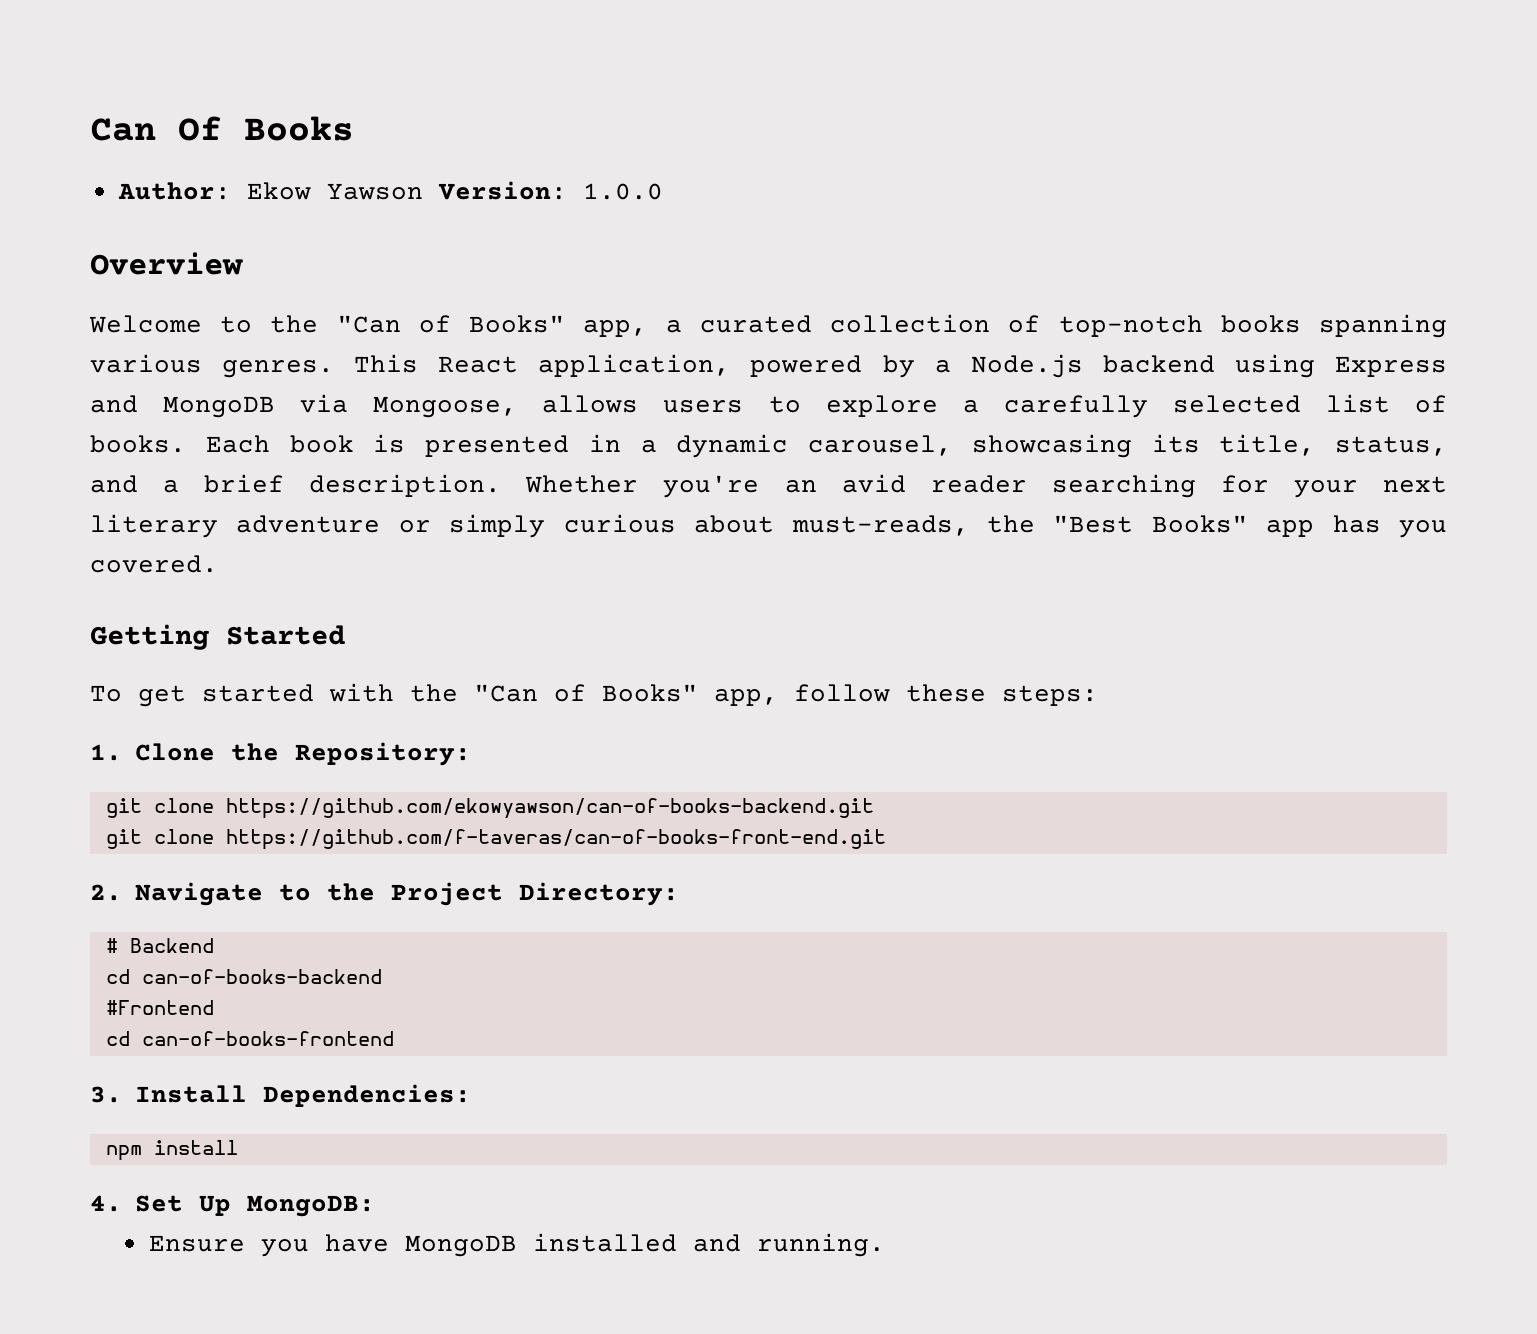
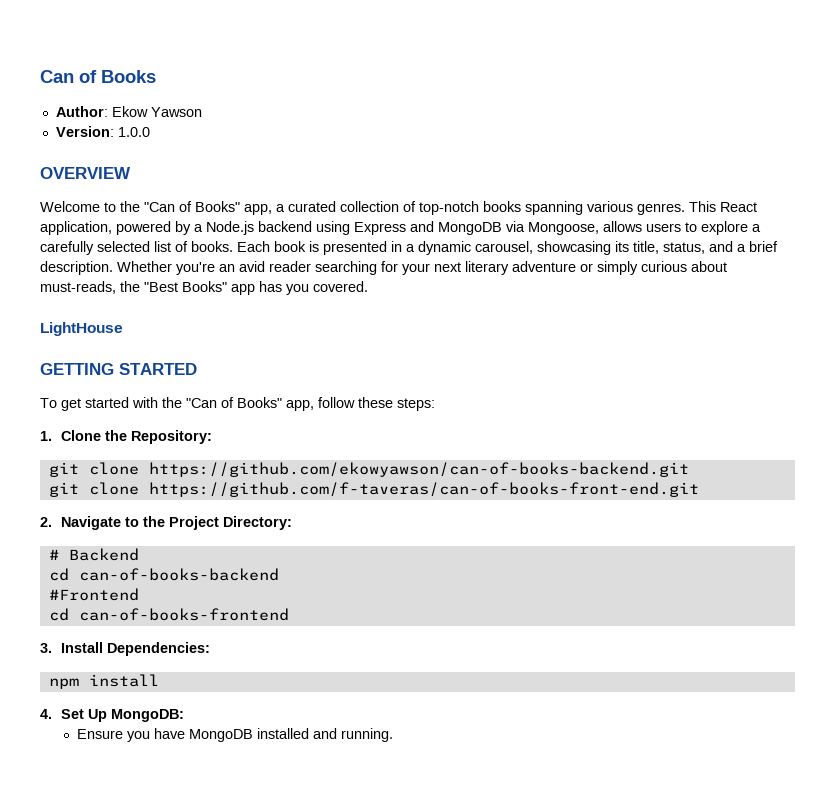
[178,116,222,141] Of -> [79,70,97,83] of
(423, 191) none -> (202, 112) //
[90,252,243,275] Overview -> [40,167,131,179] OVERVIEW
[90,624,345,650] Getting Started -> [40,322,123,336] [40,363,197,375] LightHouse // GETTING STARTED

